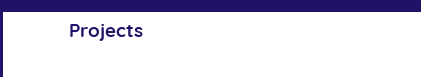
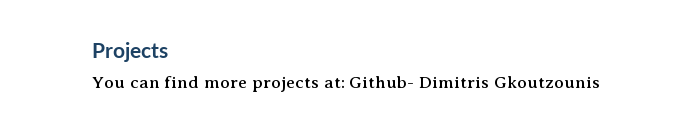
(143, 32) none -> [92,76,600,92] // You can find more projects at: Github- Dimitris Gkoutzounis

